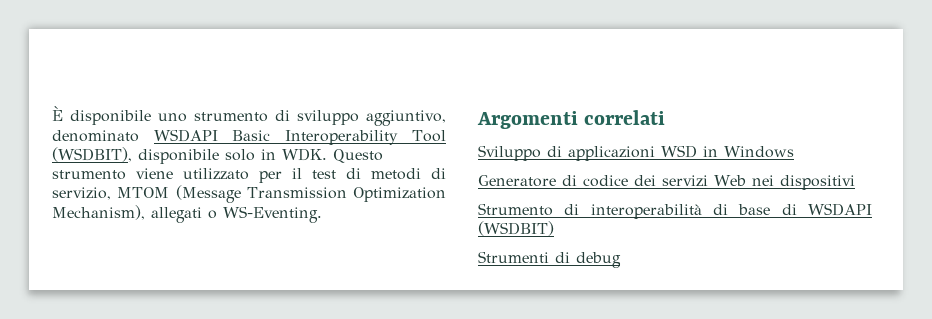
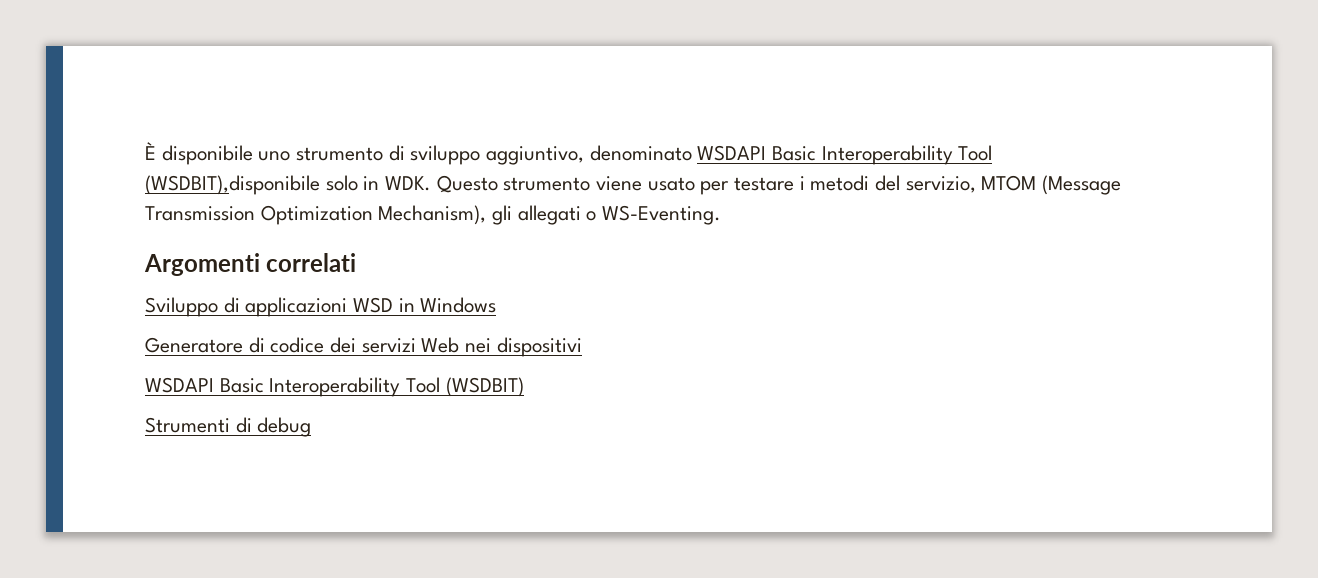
[52,147,219,164] (WSDBIT), disponibile -> [145,175,320,195] (WSDBIT),disponibile
[183,168,446,183] utilizzato per il test di metodi di -> [647,175,901,195] usato per testare i metodi del
(145, 212) none -> [492,205,513,225] gli
[478,203,872,219] Strumento di interoperabilità di base di WSDAPI -> [145,377,441,397] WSDAPI Basic Interoperability Tool

